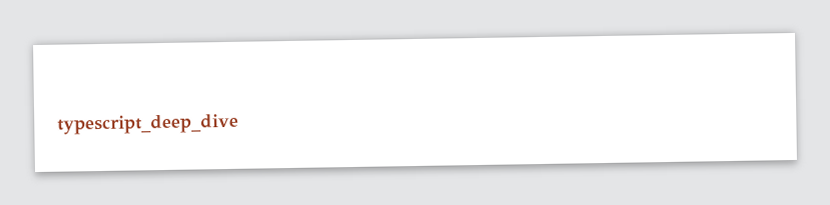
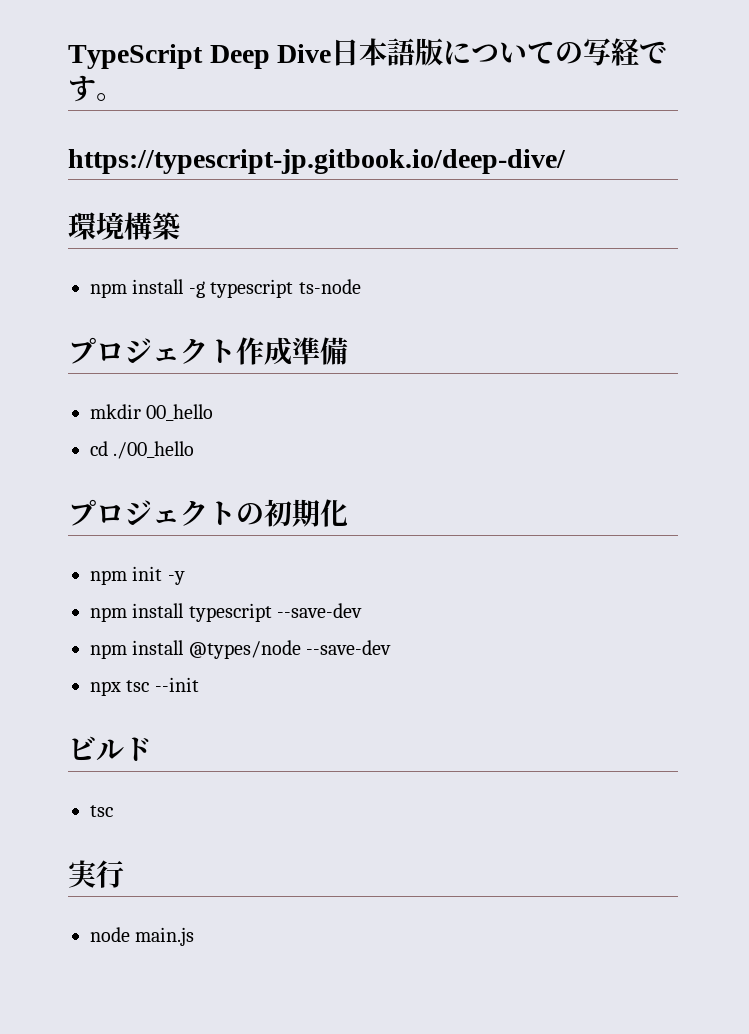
[57,113,239,135] typescript_deep_dive -> [68,38,668,69] [68,75,124,102] [68,149,566,174] [68,212,180,240] [90,279,361,298] [68,337,348,365] [90,404,214,421] [90,441,195,459] [68,499,348,527] [90,566,185,585] [90,603,363,622] [90,640,392,659] [90,677,199,696] [68,736,152,761] [90,805,113,817] [68,860,124,888] [90,927,195,946] TypeScript Deep Dive日本語版についての写経です。 // https://typescript-jp.gitbook.io/deep-dive/ // 環境構築 // npm install -g typescript ts-node // プロジェクト作成準備 // mkdir 00_hello // cd ./00_hello // プロジェクトの初期化 // npm init -y // npm install typescript --save-dev // npm install @types/node --save-dev // npx tsc --init // ビルド // tsc // 実行 // node main.js

